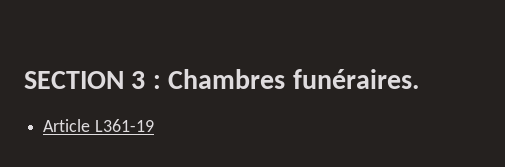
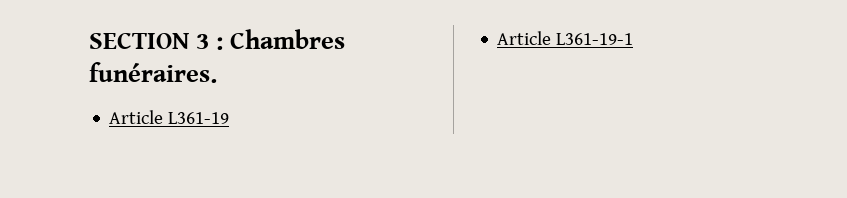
(154, 125) none -> [497,31,634,45] // Article L361-19-1

